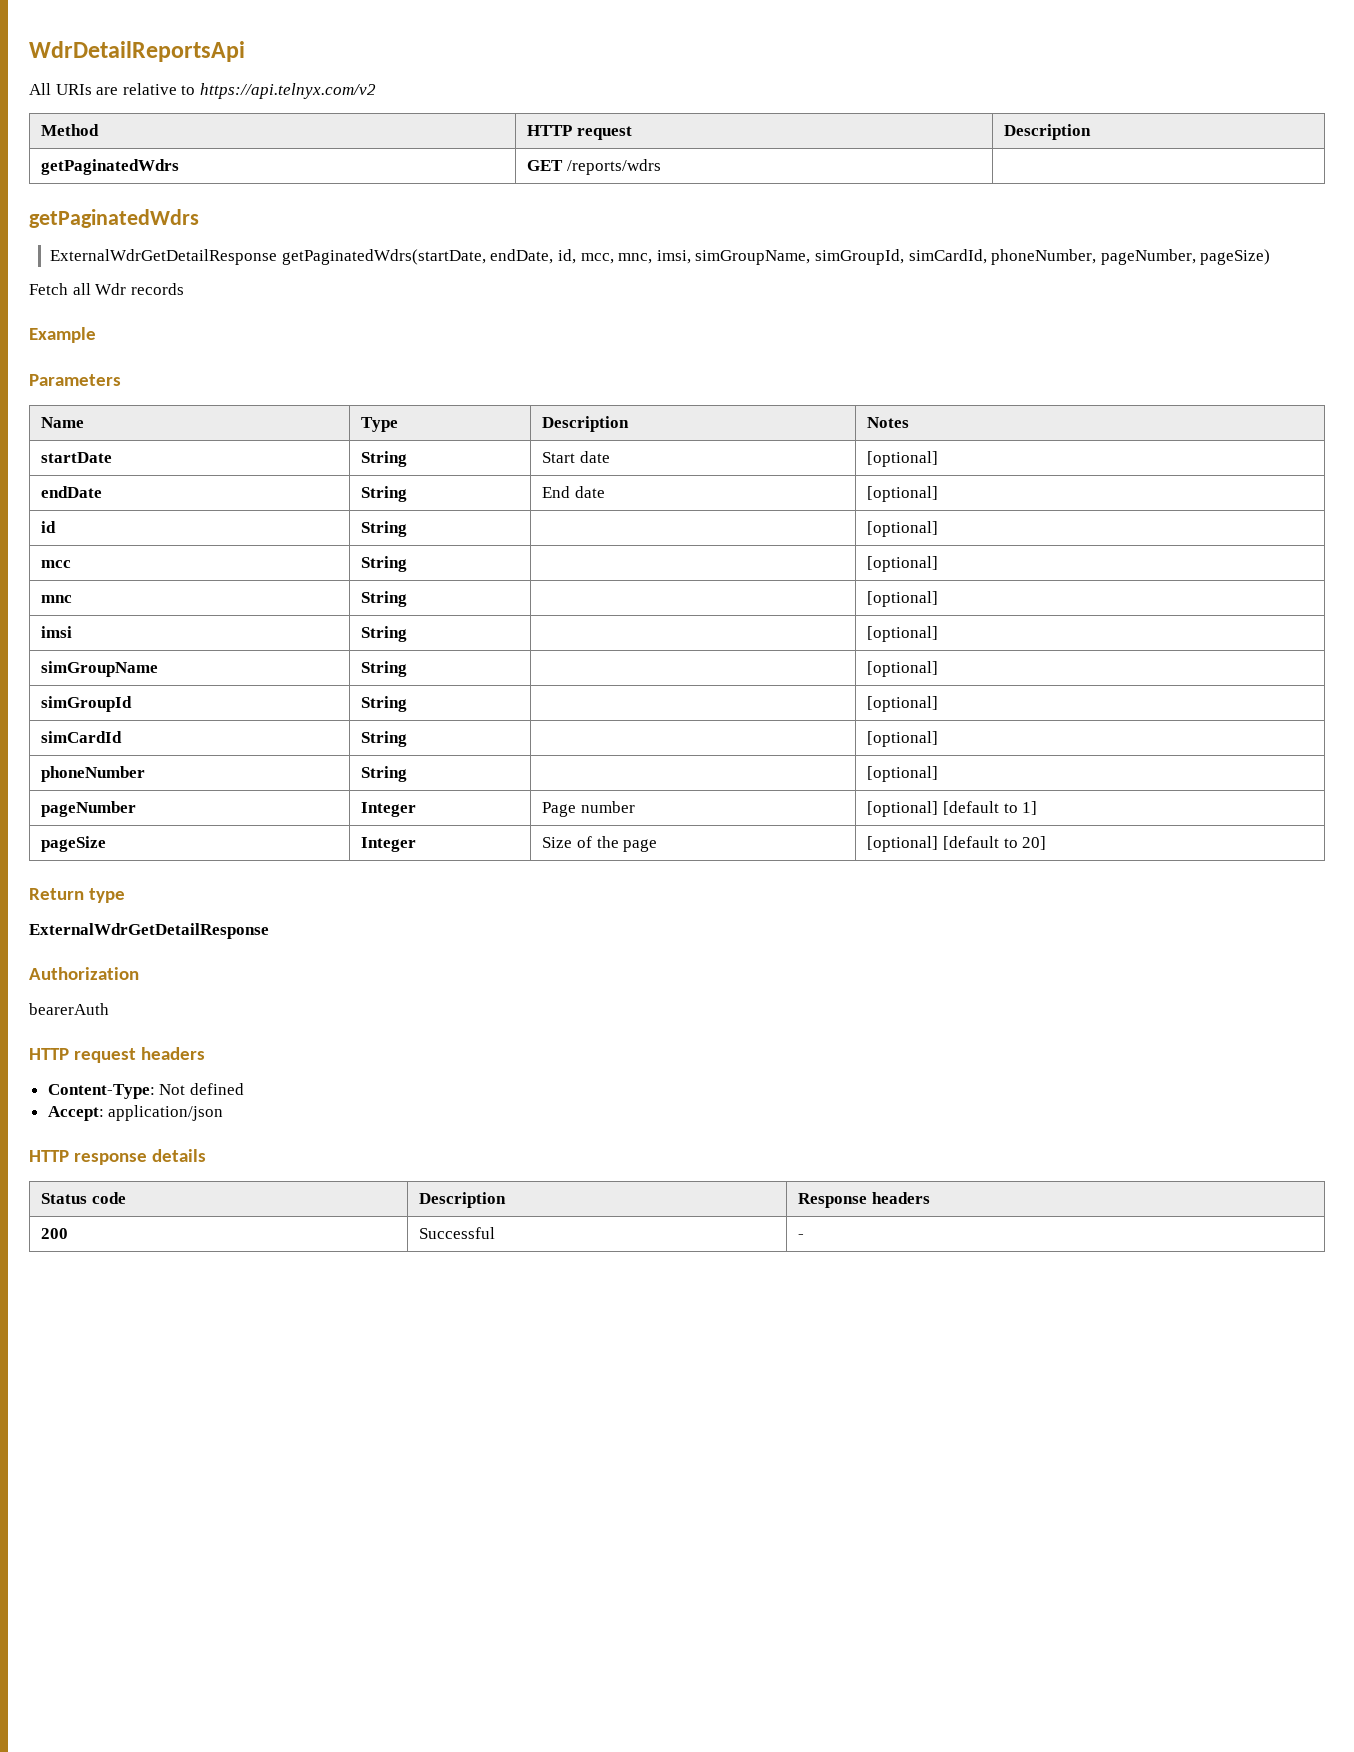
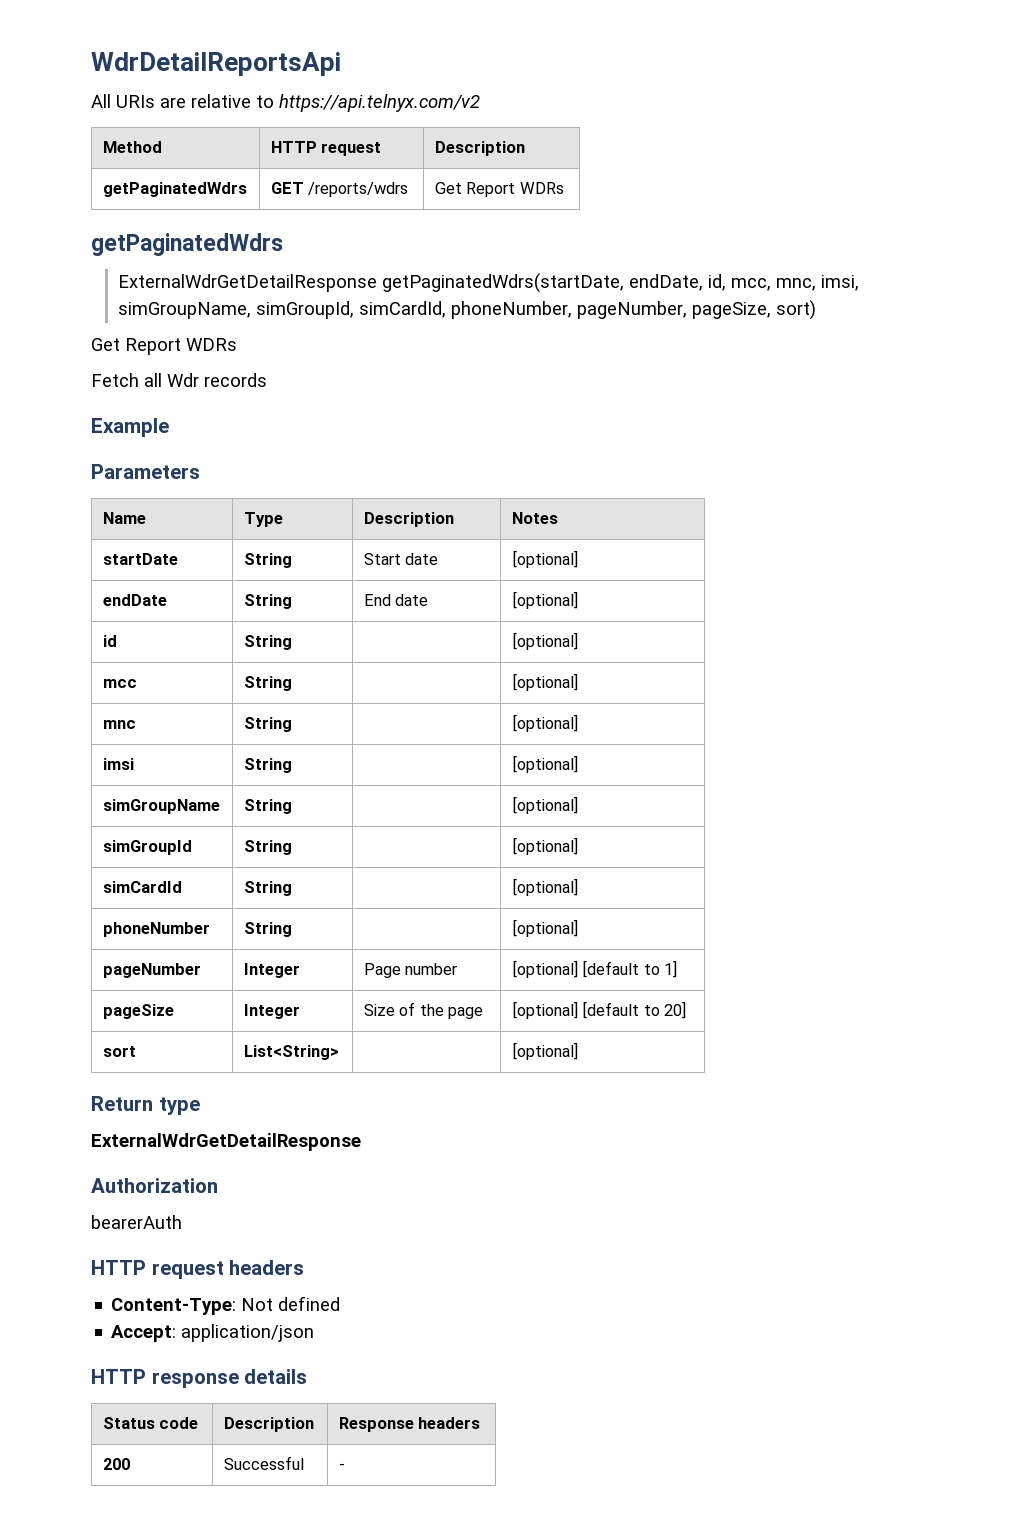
(661, 167) none -> [434,182,564,197] Get Report WDRs
[1200,249,1271,265] pageSize) -> [691,300,816,320] [91,338,237,355] pageSize, sort) // Get Report WDRs
(1047, 843) none -> [102,1046,136,1057] [243,1045,339,1060] [511,1042,578,1060] // sort | List<String> | | [optional]

